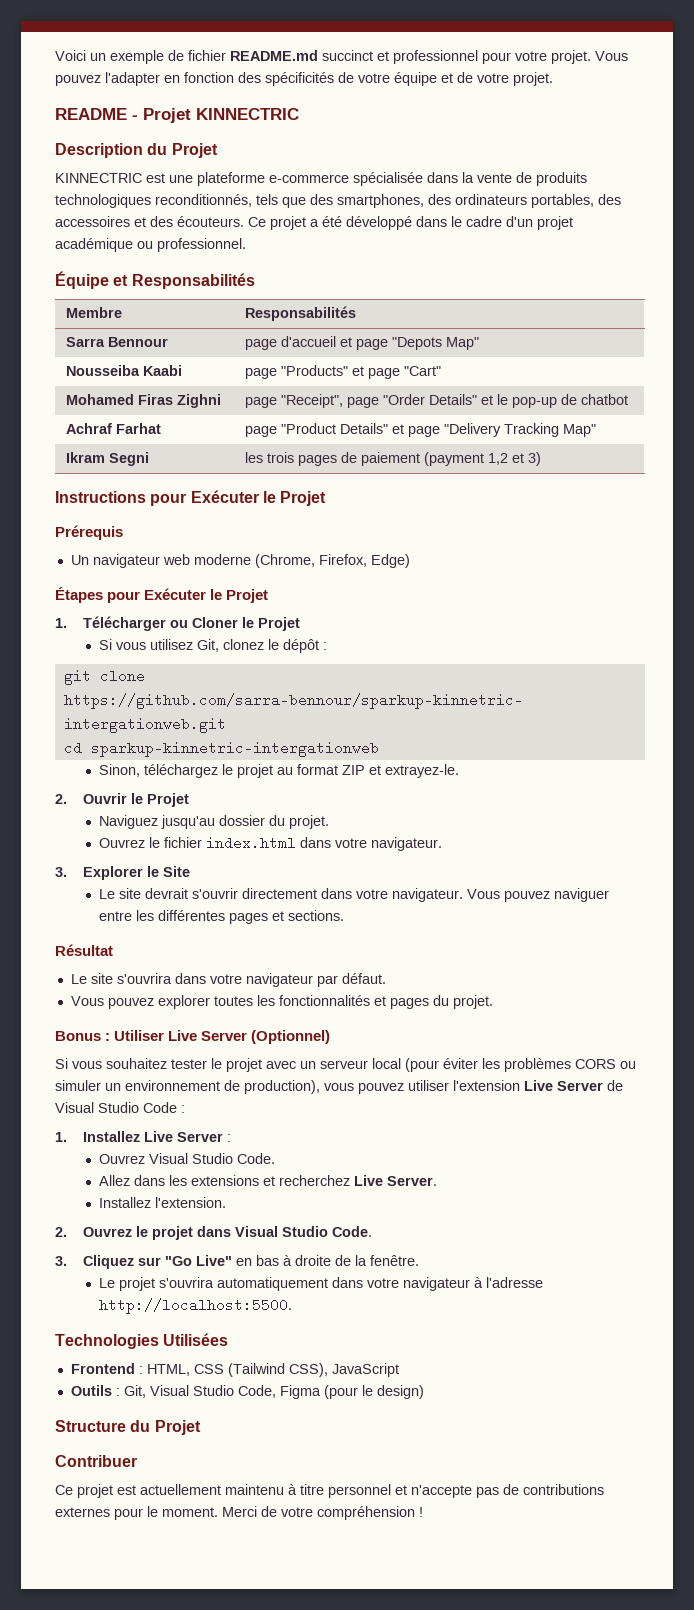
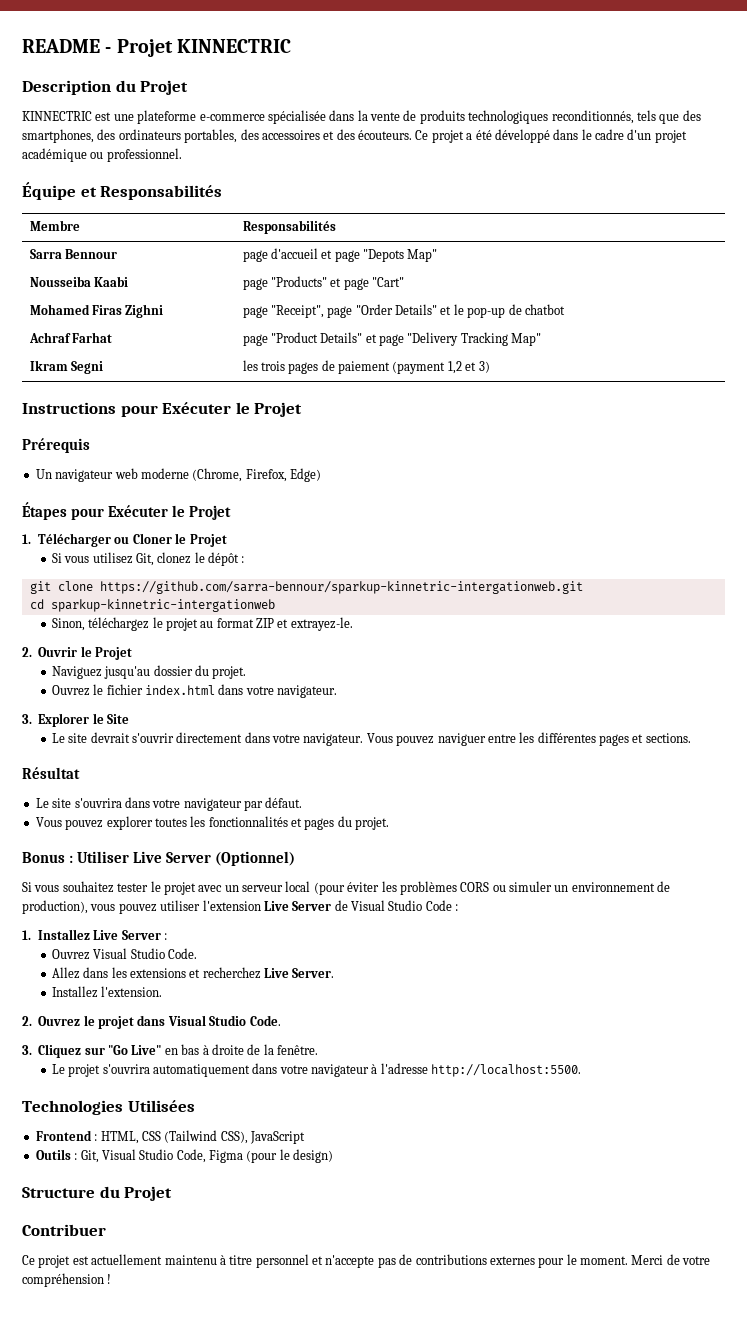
[55,50,628,64] [55,72,553,86] Voici un exemple de fichier README.md succinct et professionnel pour votre projet. Vous pouvez l'adapter en fonction des spécificités de votre équipe et de votre projet. // -> (22, 46) none

